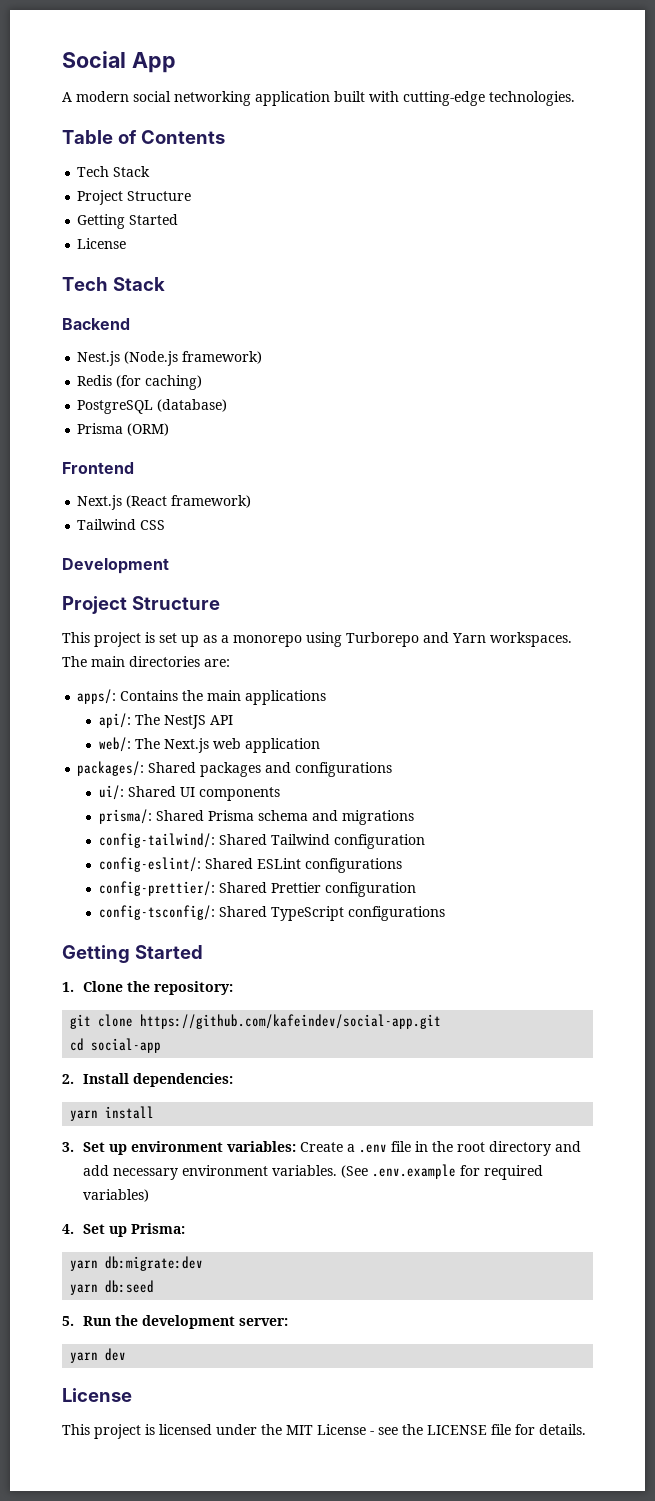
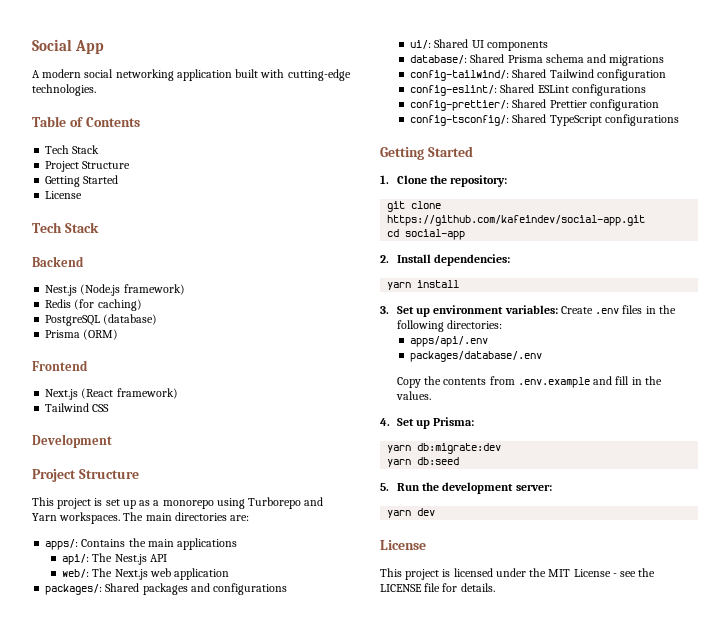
[163,715,206,729] NestJS -> [114,554,147,565] Nest.js
[98,809,152,824] prisma/: -> [410,55,468,64] database/:
[347,1141,582,1156] [83,1164,544,1180] [83,1189,150,1202] a .env file in the root directory and add necessary environment variables. (See .env.example for required variables) -> [595,305,676,314] [396,320,503,332] [410,336,489,347] [410,351,543,362] [396,376,662,388] [395,391,431,400] .env files in the following directories: // apps/api/.env // packages/database/.env // Copy the contents from .env.example and fill in the values.

